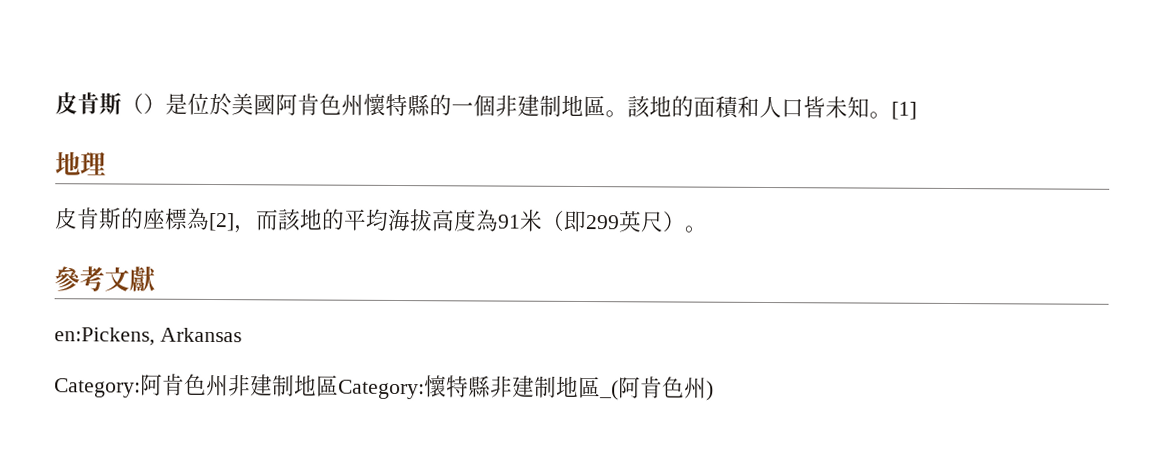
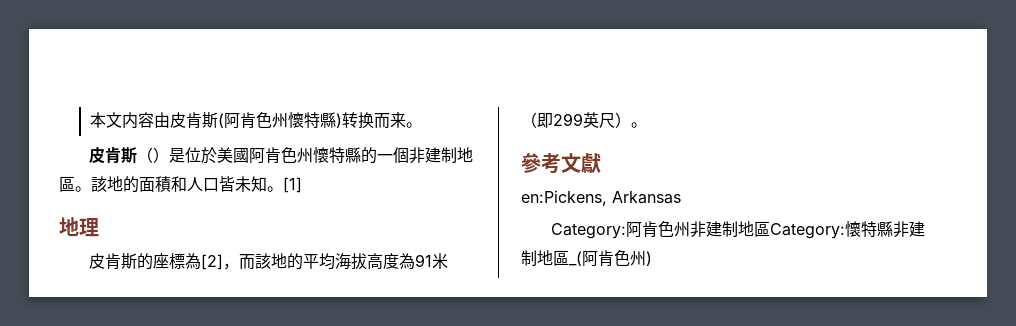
(55, 103) none -> [89,112,422,129] 本文内容由皮肯斯(阿肯色州懷特縣)转换而来。 //

